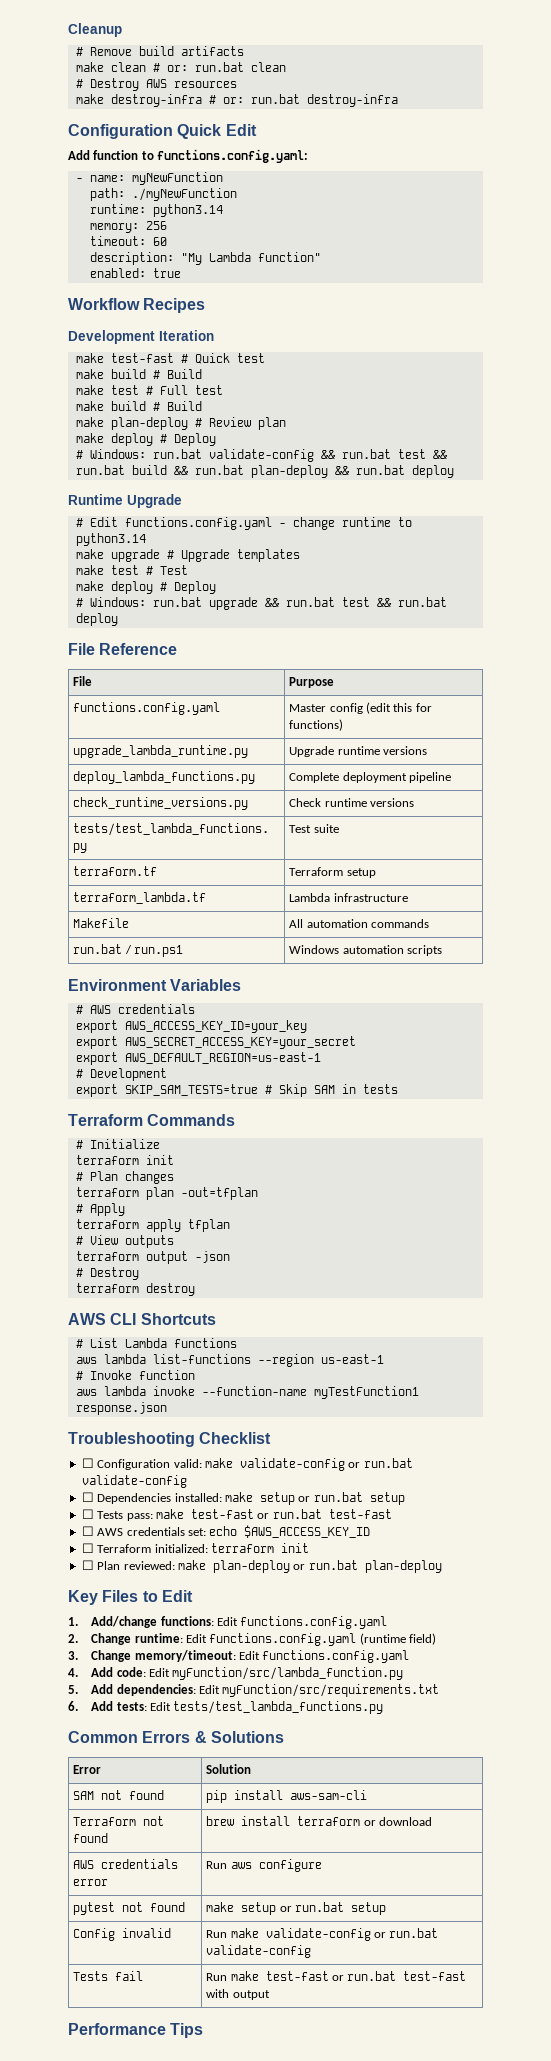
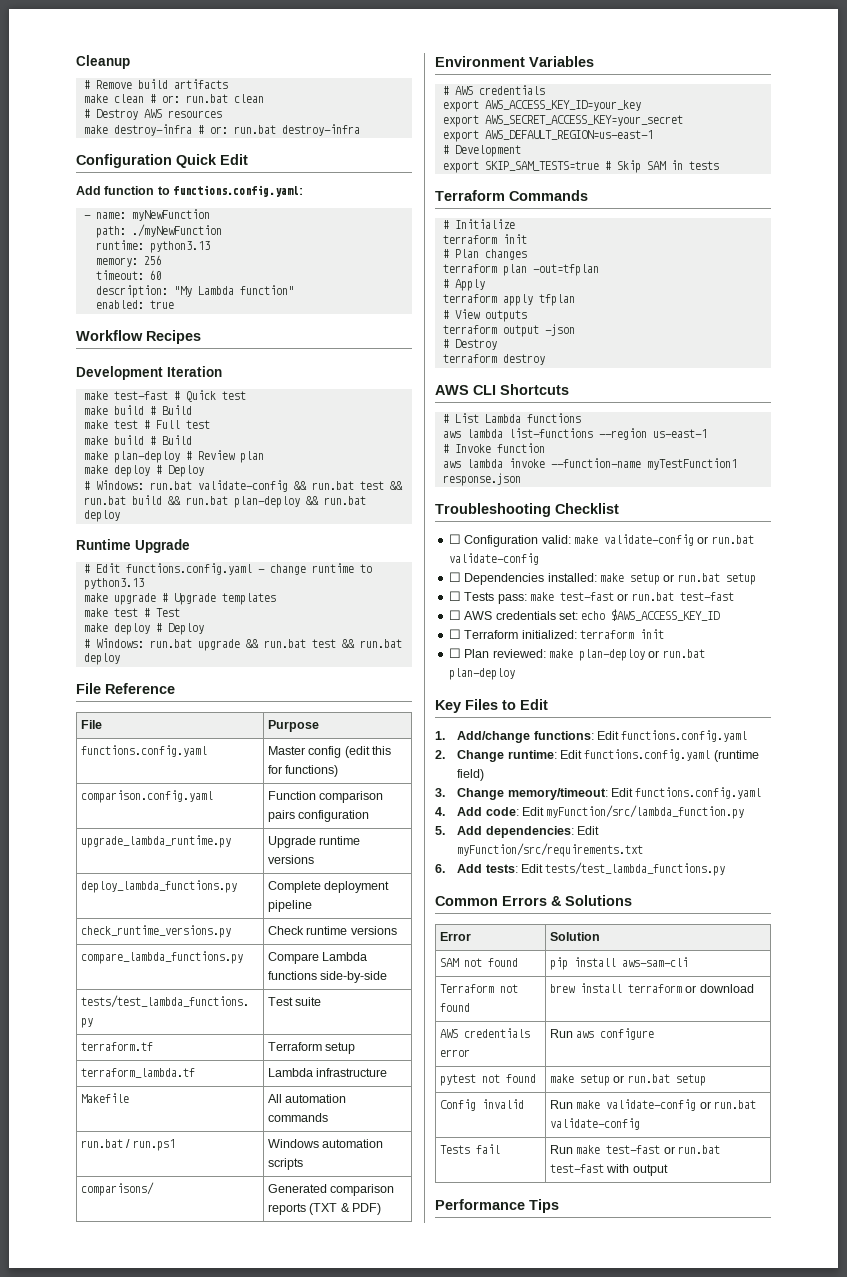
[152,204,223,217] python3.14 -> [149,241,210,253] python3.13
[75,533,146,546] python3.14 -> [83,578,144,590] python3.13
(344, 725) none -> [81,790,214,803] [268,791,384,803] [268,810,370,822] // comparison.config.yaml | Function comparison pairs configuration
(414, 802) none -> [81,951,244,964] [268,952,368,964] [268,971,388,983] // compare_lambda_functions.py | Compare Lambda functions side-by-side
(442, 950) none -> [81,1182,155,1196] [268,1184,395,1196] [268,1203,382,1215] // comparisons/ | Generated comparison reports (TXT & PDF)

